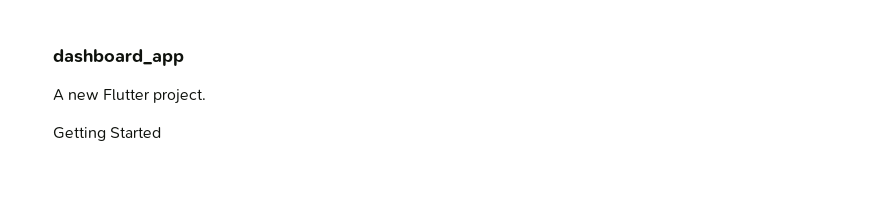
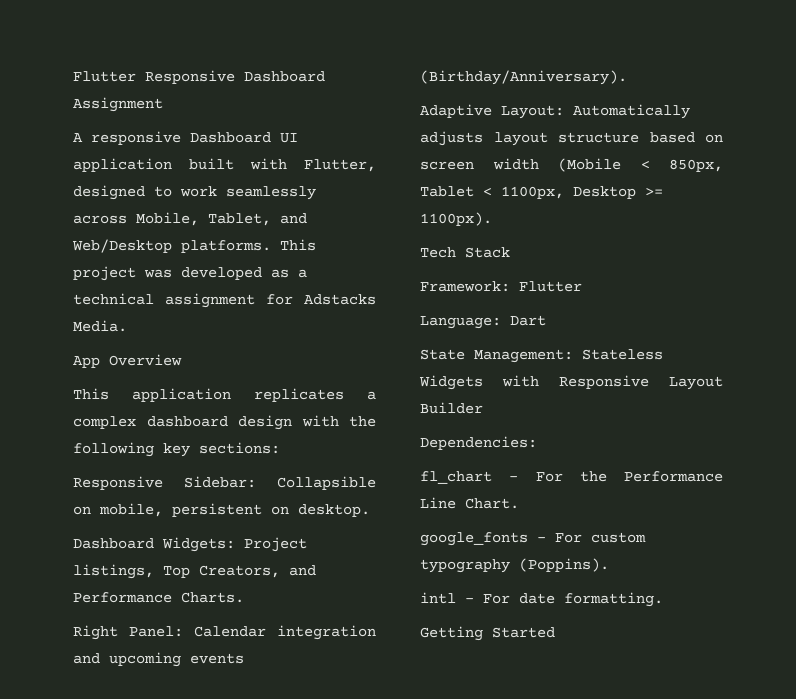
[53,49,184,66] [53,89,206,104] dashboard_app // A new Flutter project. -> [73,70,325,84] [73,97,163,112] [73,131,298,145] [73,158,376,172] [73,185,316,200] [73,212,307,226] [72,239,316,253] [73,266,307,281] [73,293,376,308] [73,320,127,332] [73,354,182,368] [73,388,376,402] [73,415,376,430] [73,442,280,457] [73,476,376,490] [73,503,370,517] [73,537,307,552] [73,564,316,579] [73,592,244,603] [73,625,376,640] [73,652,244,667] [420,70,627,85] [420,104,690,119] [420,131,723,146] [420,158,723,172] [420,186,663,199] [420,212,492,226] [420,247,510,258] [420,281,582,292] [420,315,546,329] [420,349,663,363] [419,375,723,390] [420,402,483,414] [420,436,537,450] [420,471,723,484] [420,497,519,509] [420,532,646,546] [420,558,609,573] [420,592,663,607] Flutter Responsive Dashboard Assignment // A responsive Dashboard UI application built with Flutter, designed to work seamlessly across Mobile, Tablet, and Web/Desktop platforms. This project was developed as a technical assignment for Adstacks Media. // App Overview // This application replicates a complex dashboard design with the following key sections: // Responsive Sidebar: Collapsible on mobile, persistent on desktop. // Dashboard Widgets: Project listings, Top Creators, and Performance Charts. // Right Panel: Calendar integration and upcoming events (Birthday/Anniversary). // Adaptive Layout: Automatically adjusts layout structure based on screen width (Mobile < 850px, Tablet < 1100px, Desktop >= 1100px). // Tech Stack // Framework: Flutter // Language: Dart // State Management: Stateless Widgets with Responsive Layout Builder // Dependencies: // fl_chart - For the Performance Line Chart. // google_fonts - For custom typography (Poppins). // intl - For date formatting.

